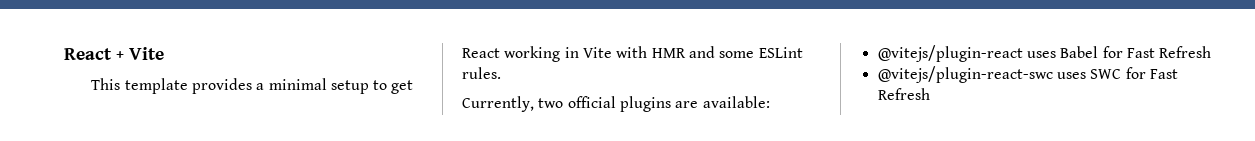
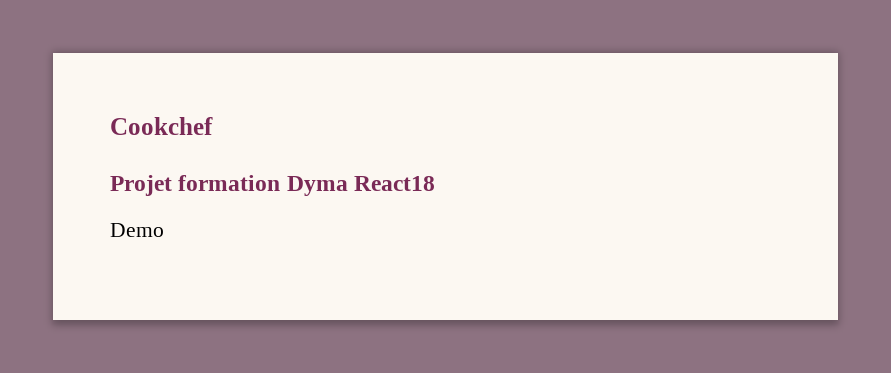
[64,47,164,60] [91,78,414,94] [462,46,803,62] [462,67,501,79] [462,96,770,112] [877,45,1212,62] [877,66,1178,83] [877,88,930,100] React + Vite // This template provides a minimal setup to get React working in Vite with HMR and some ESLint rules. // Currently, two official plugins are available: // @vitejs/plugin-react uses Babel for Fast Refresh // @vitejs/plugin-react-swc uses SWC for Fast Refresh -> [110,117,213,135] [110,175,436,196] [110,223,164,237] Cookchef // Projet formation Dyma React18 // Demo

